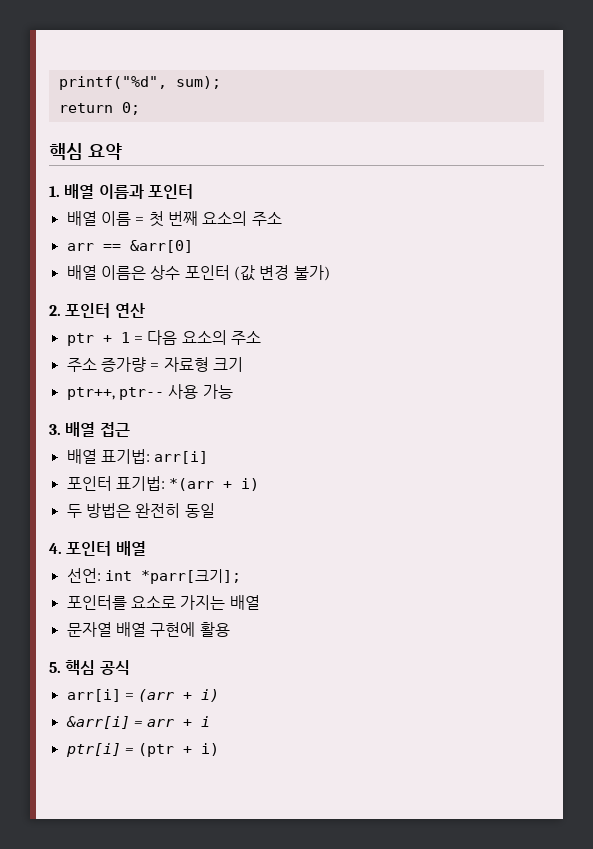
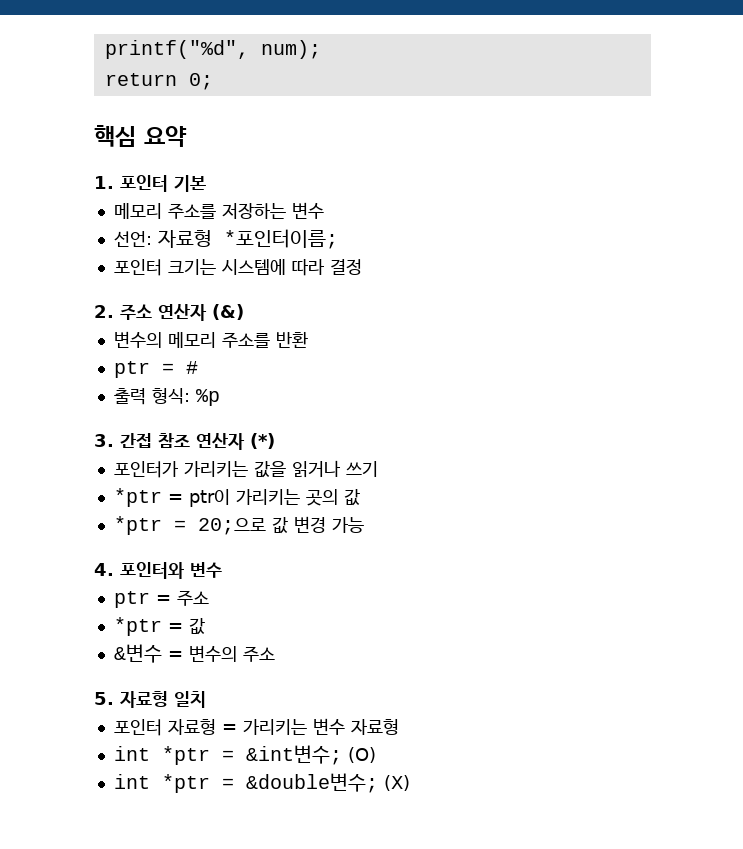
[175,76,221,89] sum); -> [260,40,321,59] num);
[64,184,193,199] [66,211,282,227] [66,240,193,253] [66,265,330,281] [49,303,145,318] [66,330,261,346] [66,357,243,372] [66,384,233,400] [49,422,130,437] [66,449,209,464] [66,476,260,491] [66,503,215,518] [49,541,146,556] [66,568,241,584] [66,595,260,610] [66,622,230,637] [49,660,130,675] [66,689,220,702] [65,716,211,729] [65,743,220,757] 배열 이름과 포인터 // 배열 이름 = 첫 번째 요소의 주소 // arr == &arr[0] // 배열 이름은 상수 포인터 (값 변경 불가) // 2. 포인터 연산 // ptr + 1 = 다음 요소의 주소 // 주소 증가량 = 자료형 크기 // ptr++, ptr-- 사용 가능 // 3. 배열 접근 // 배열 표기법: arr[i] // 포인터 표기법: *(arr + i) // 두 방법은 완전히 동일 // 4. 포인터 배열 // 선언: int *parr[크기]; // 포인터를 요소로 가지는 배열 // 문자열 배열 구현에 활용 // 5. 핵심 공식 // arr[i] = (arr + i) // &arr[i] = arr + i // ptr[i] = (ptr + i) -> [120,175,206,192] [113,202,324,219] [113,229,338,249] [113,259,362,276] [94,304,244,321] [113,331,308,348] [113,361,198,378] [113,388,220,406] [94,433,275,450] [113,460,378,478] [113,488,360,507] [113,516,364,535] [94,562,222,579] [113,590,209,608] [113,617,205,636] [113,644,275,663] [94,691,206,708] [113,718,399,736] [113,745,376,765] [113,773,410,793] 포인터 기본 // 메모리 주소를 저장하는 변수 // 선언: 자료형 *포인터이름; // 포인터 크기는 시스템에 따라 결정 // 2. 주소 연산자 (&) // 변수의 메모리 주소를 반환 // ptr = # // 출력 형식: %p // 3. 간접 참조 연산자 (*) // 포인터가 가리키는 값을 읽거나 쓰기 // *ptr = ptr이 가리키는 곳의 값 // *ptr = 20;으로 값 변경 가능 // 4. 포인터와 변수 // ptr = 주소 // *ptr = 값 // &변수 = 변수의 주소 // 5. 자료형 일치 // 포인터 자료형 = 가리키는 변수 자료형 // int *ptr = &int변수; (O) // int *ptr = &double변수; (X)

